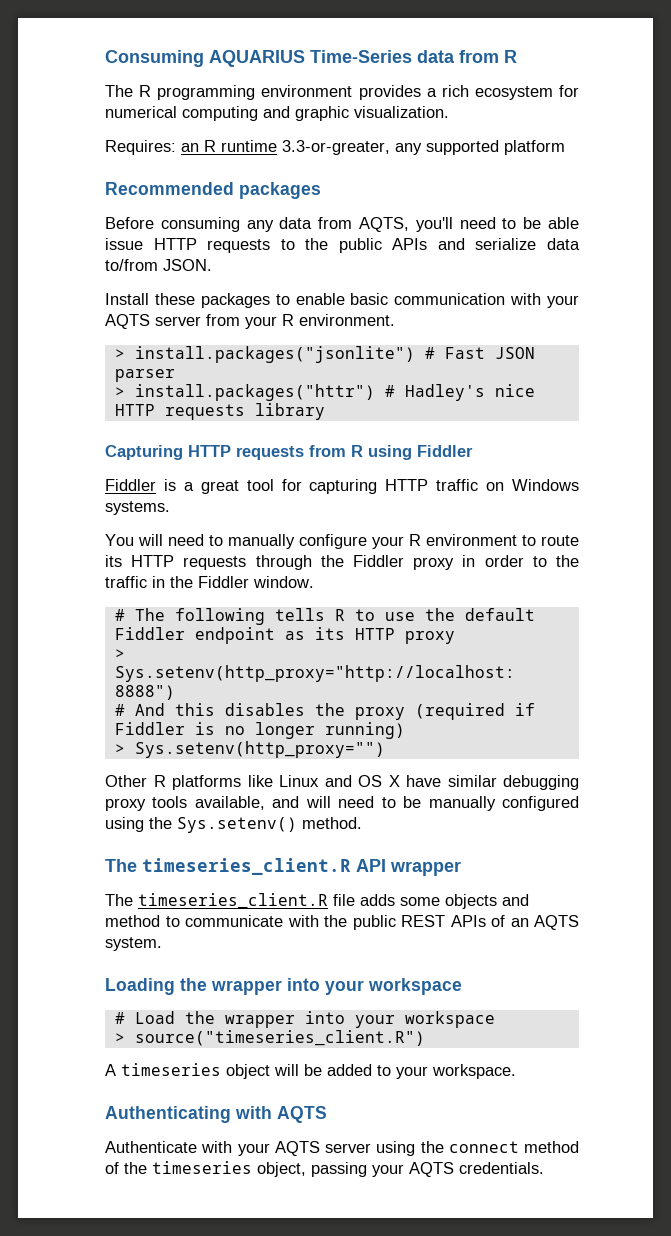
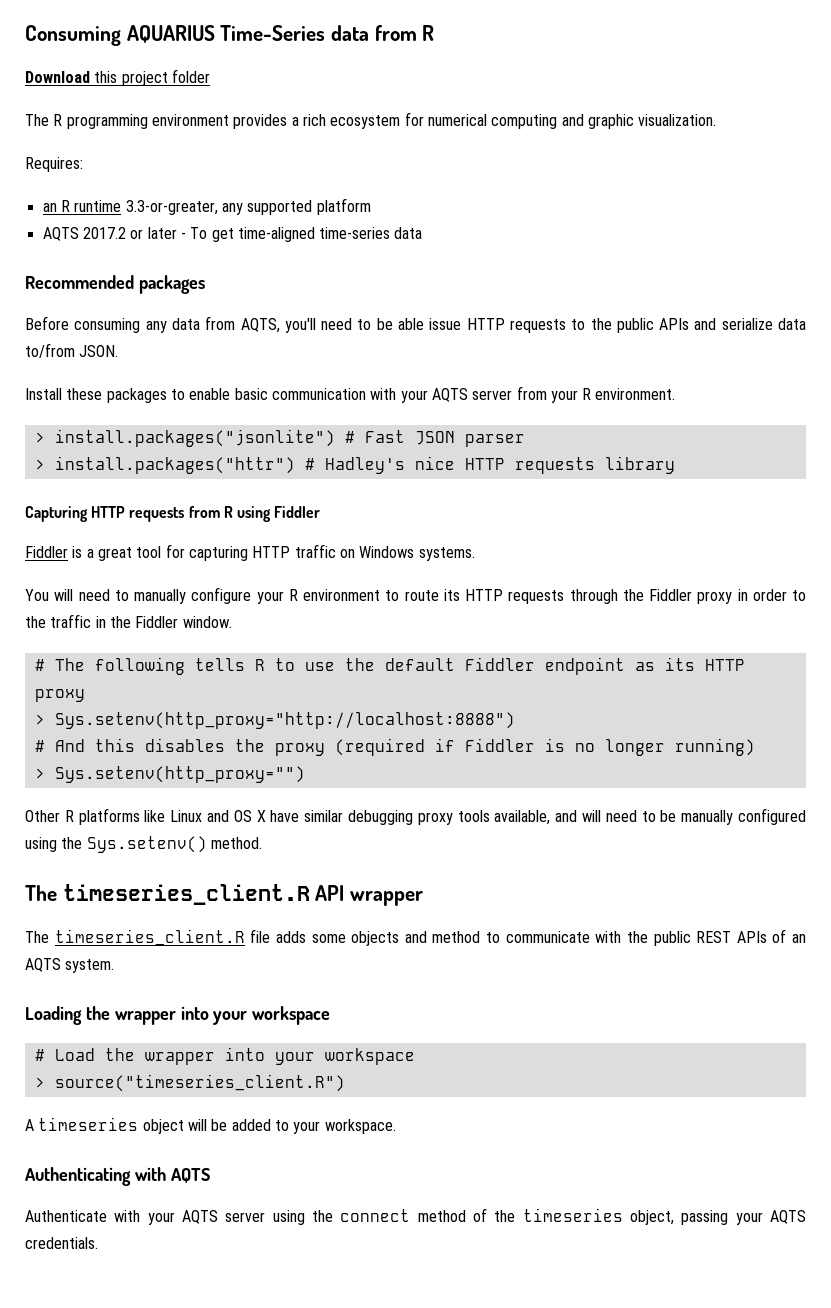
(517, 56) none -> [25,69,210,86] // Download this project folder
(176, 147) none -> (83, 164) //
(565, 147) none -> [42,227,423,242] // AQTS 2017.2 or later - To get time-aligned time-series data

